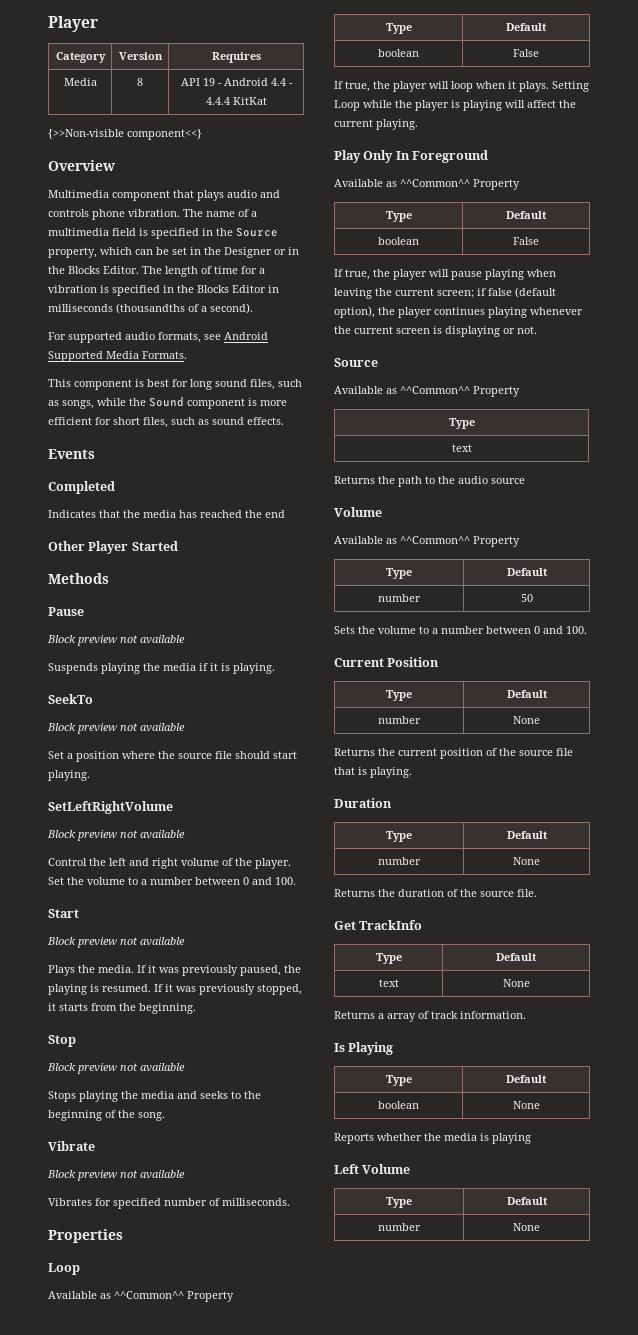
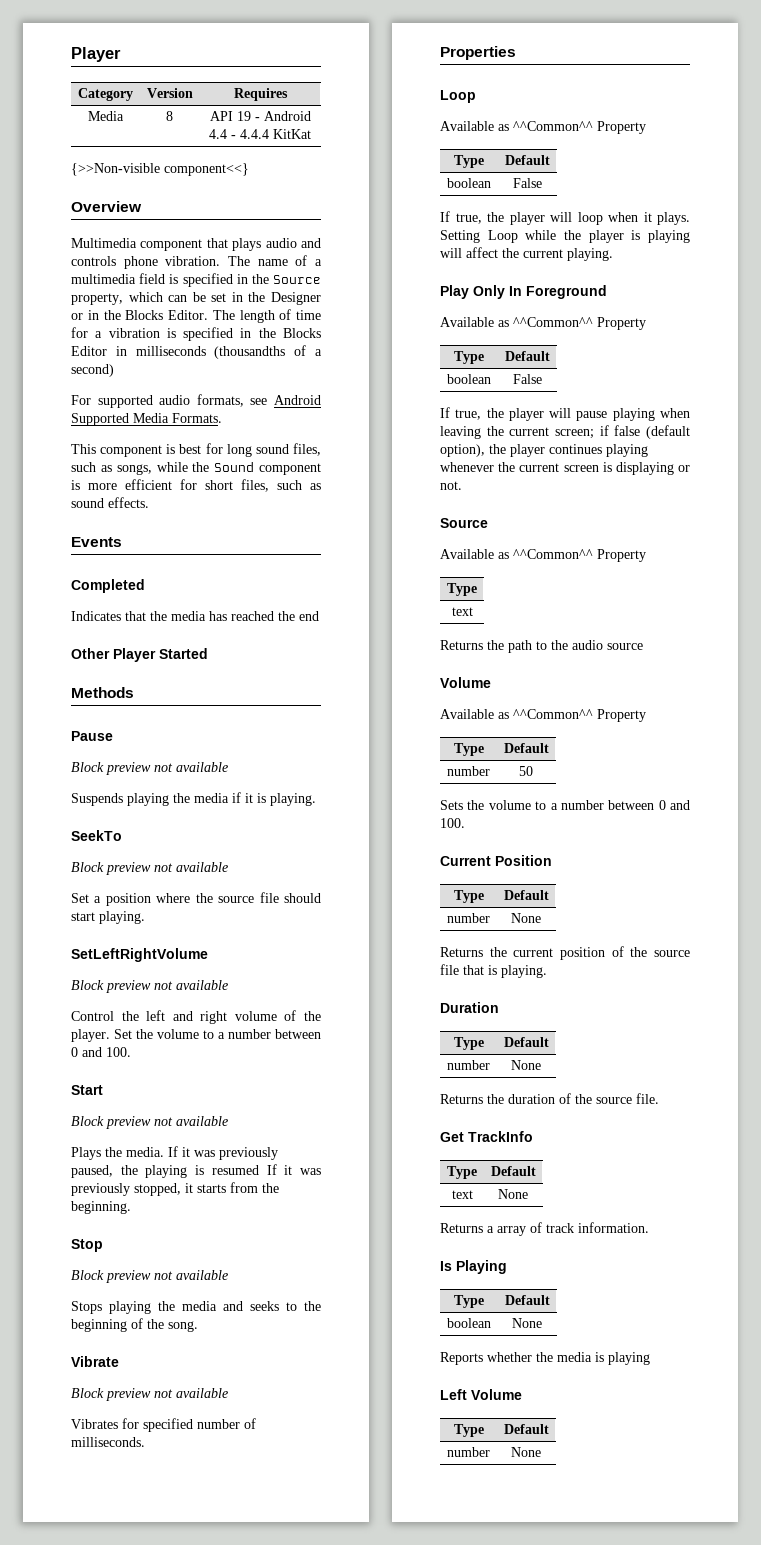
[210,303,253,314] second). -> [71,364,114,377] second)
[102,984,151,992] resumed. -> [211,1165,259,1175] resumed

